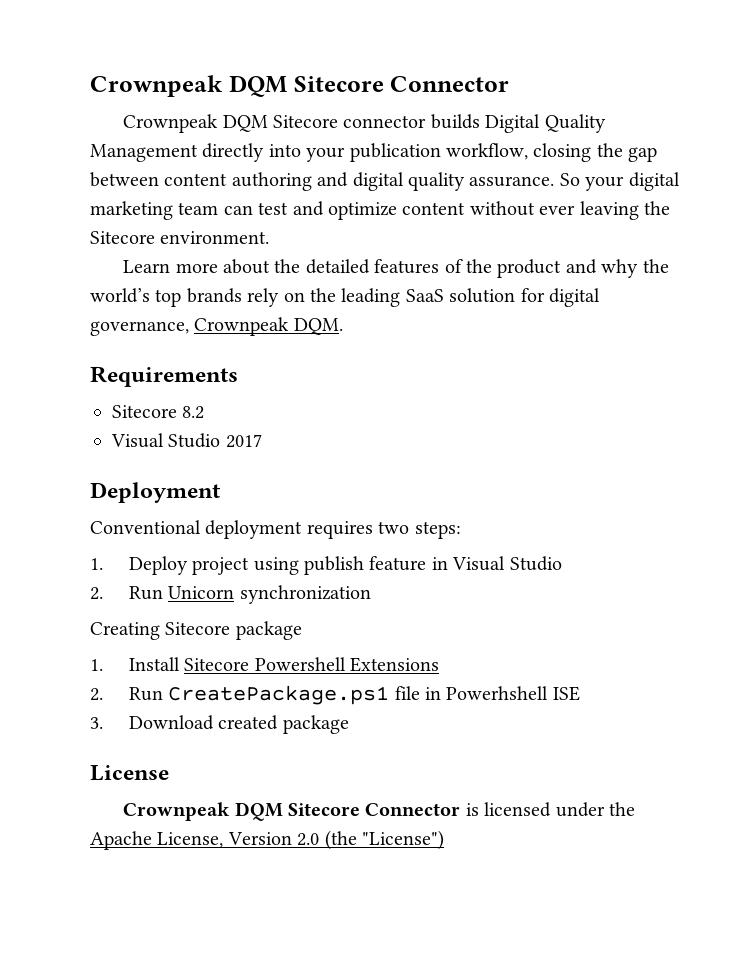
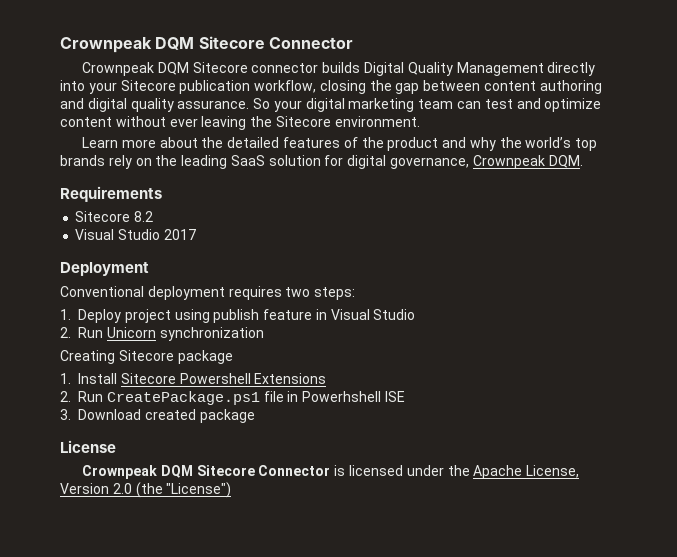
(346, 154) none -> [120,80,176,91] Sitecore

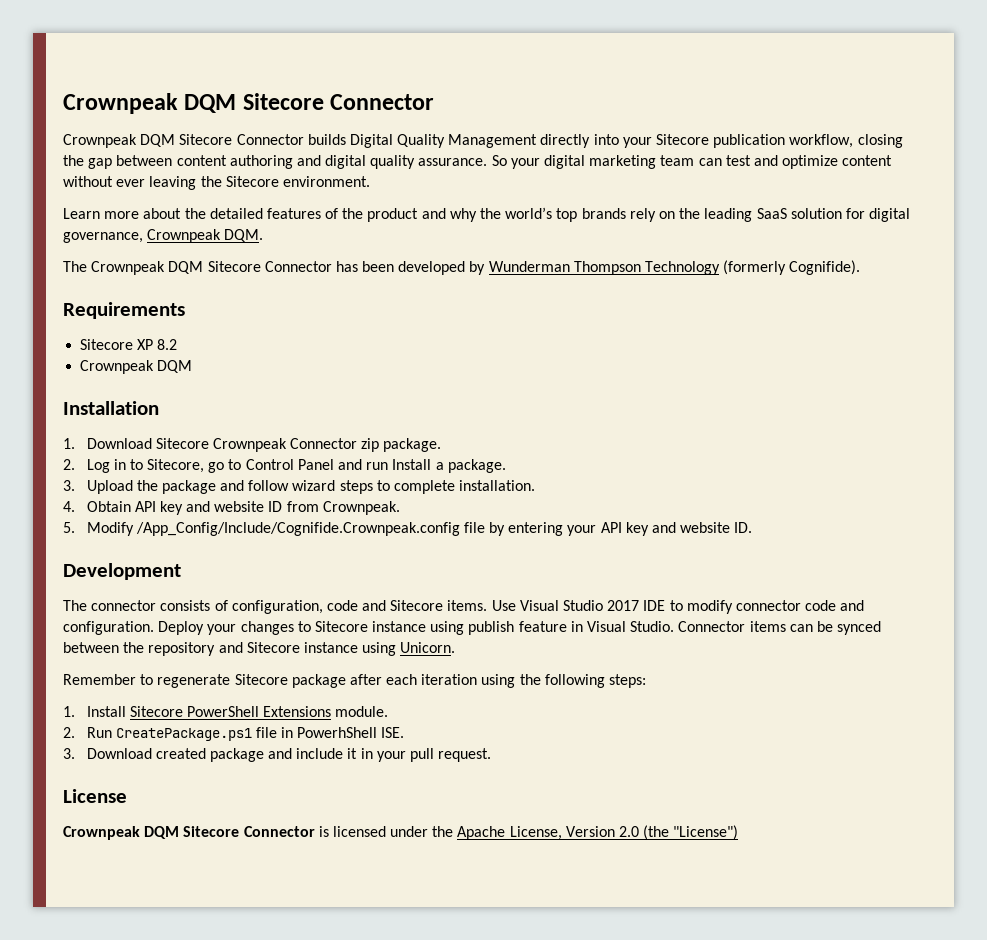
[251,63,319,73] connector -> [236,134,304,145] Connector
(583, 161) none -> [63,260,861,275] // The Crownpeak DQM Sitecore Connector has been developed by Wunderman Thompson Technology (formerly Cognifide).
(131, 216) none -> [137,339,154,350] XP
[75,229,196,240] [60,262,149,276] [60,286,356,300] [60,309,171,323] Visual Studio 2017 // Deployment // Conventional deployment requires two steps: // 1. Deploy project -> [80,360,193,374] [63,401,159,415] [63,438,442,452] [63,459,506,473] [63,480,536,494] [63,501,400,515] [63,522,753,536] [63,563,181,580] [63,600,865,614] [63,621,427,635] Crownpeak DQM // Installation // 1. Download Sitecore Crownpeak Connector zip package. // 2. Log in to Sitecore, go to Control Panel and run Install a package. // 3. Upload the package and follow wizard steps to complete installation. // 4. Obtain API key and website ID from Crownpeak. // 5. Modify /App_Config/Include/Cognifide.Crownpeak.config file by entering your API key and website ID. // Development // The connector consists of configuration, code and Sitecore items. Use Visual Studio 2017 IDE to modify connector code and configuration. Deploy your changes to Sitecore instance
[373,309,416,320] [60,327,264,341] [60,350,233,364] Studio // 2. Run Unicorn synchronization // Creating Sitecore package -> [630,621,882,635] [63,642,456,656] [63,674,647,688] Studio. Connector items can be synced between the repository and Sitecore instance using Unicorn. // Remember to regenerate Sitecore package after each iteration using the following steps:
[179,373,251,384] Powershell -> [186,706,259,717] PowerShell
(327, 378) none -> [335,706,389,717] module.
[302,391,405,402] Powerhshell ISE -> [297,727,405,738] PowerhShell ISE.
(255, 416) none -> [268,748,492,762] and include it in your pull request.

